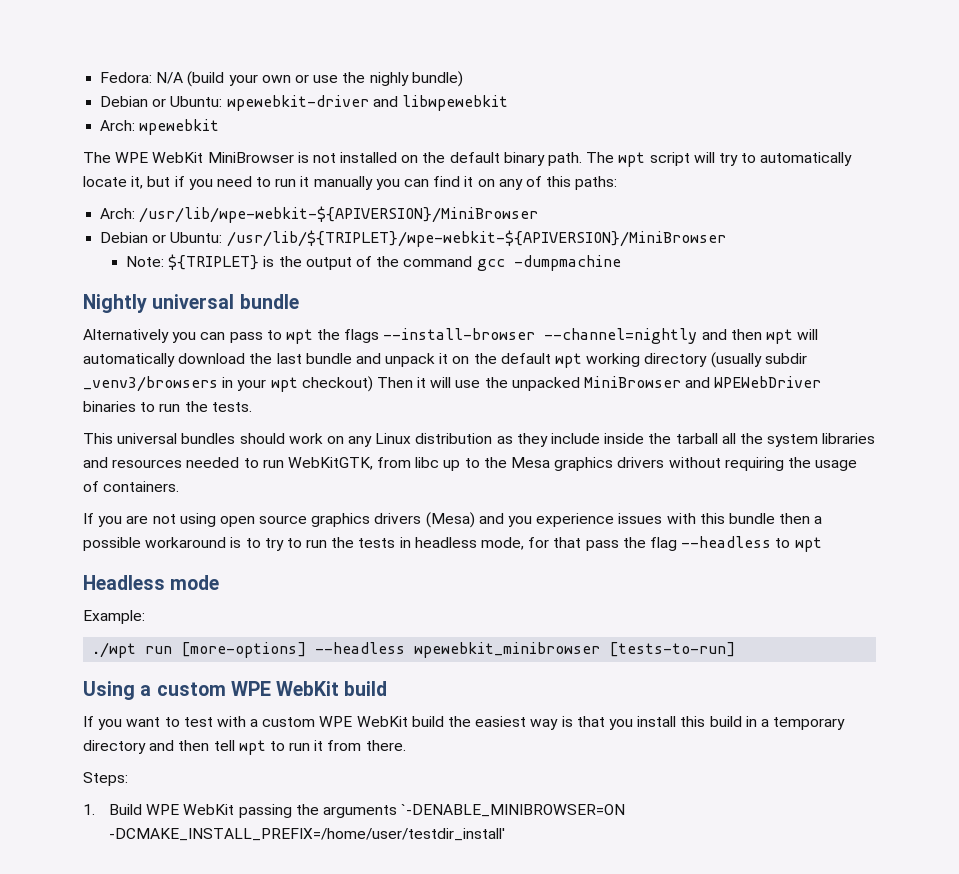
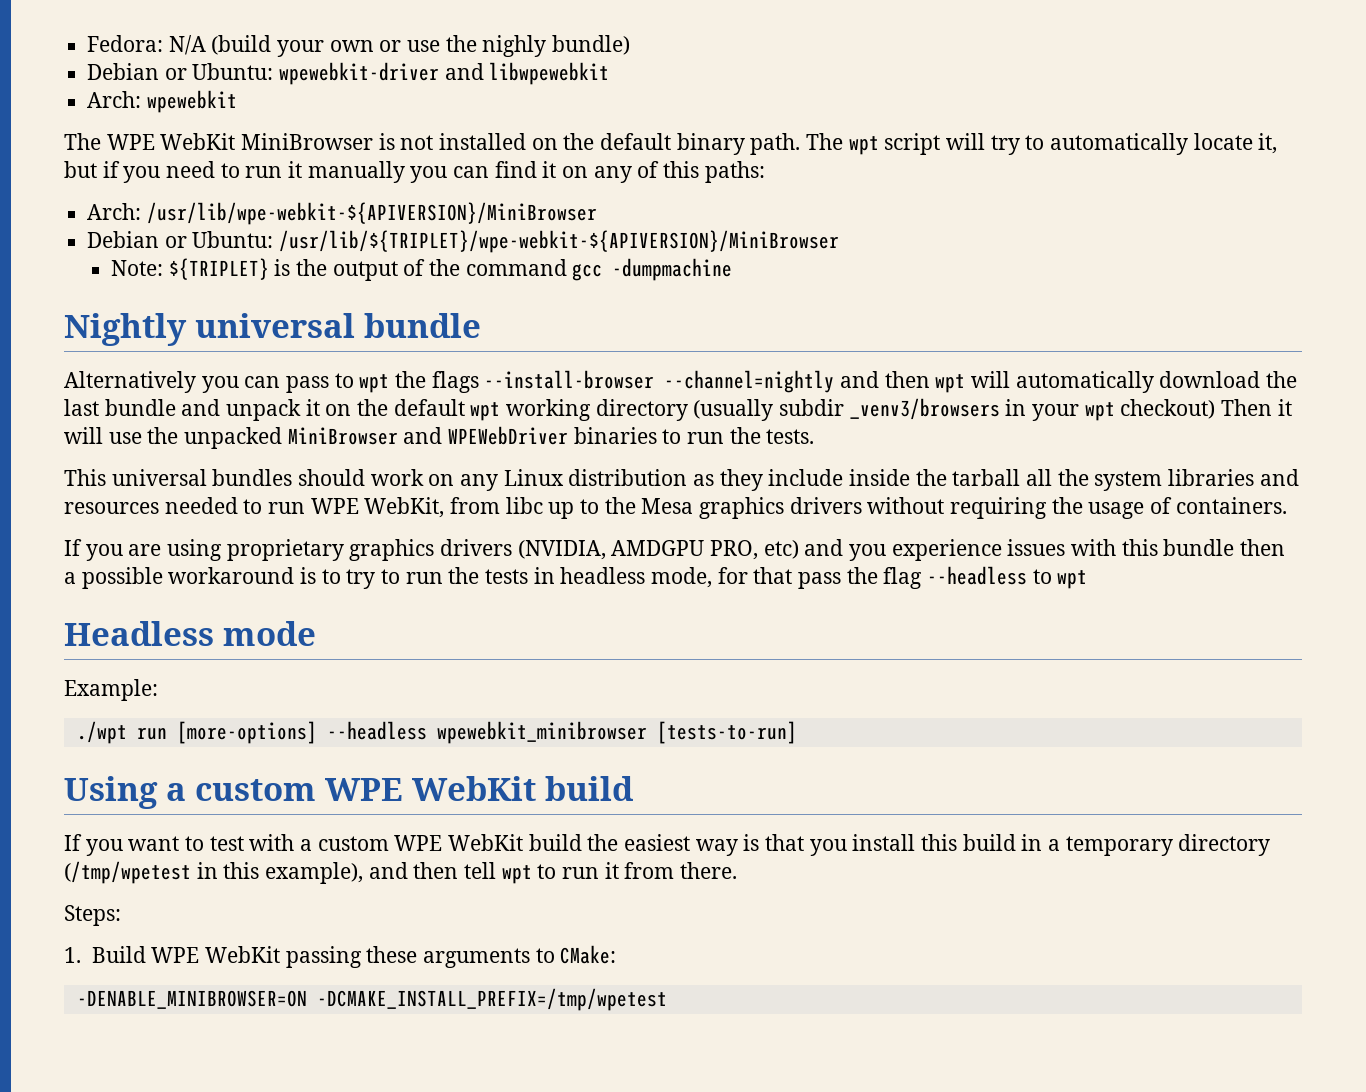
[287,457,373,470] WebKitGTK, -> [310,497,445,518] WPE WebKit,
[152,512,475,528] not using open source graphics drivers (Mesa) -> [167,539,799,561] using proprietary graphics drivers (NVIDIA, AMDGPU PRO, etc)
(146, 747) none -> [64,861,364,884] (/tmp/wpetest in this example),
[295,804,626,818] [108,828,505,841] the arguments `-DENABLE_MINIBROWSER=ON -DCMAKE_INSTALL_PREFIX=/home/user/testdir_install' -> [366,945,617,968] [76,988,667,1011] these arguments to CMake: // -DENABLE_MINIBROWSER=ON -DCMAKE_INSTALL_PREFIX=/tmp/wpetest

